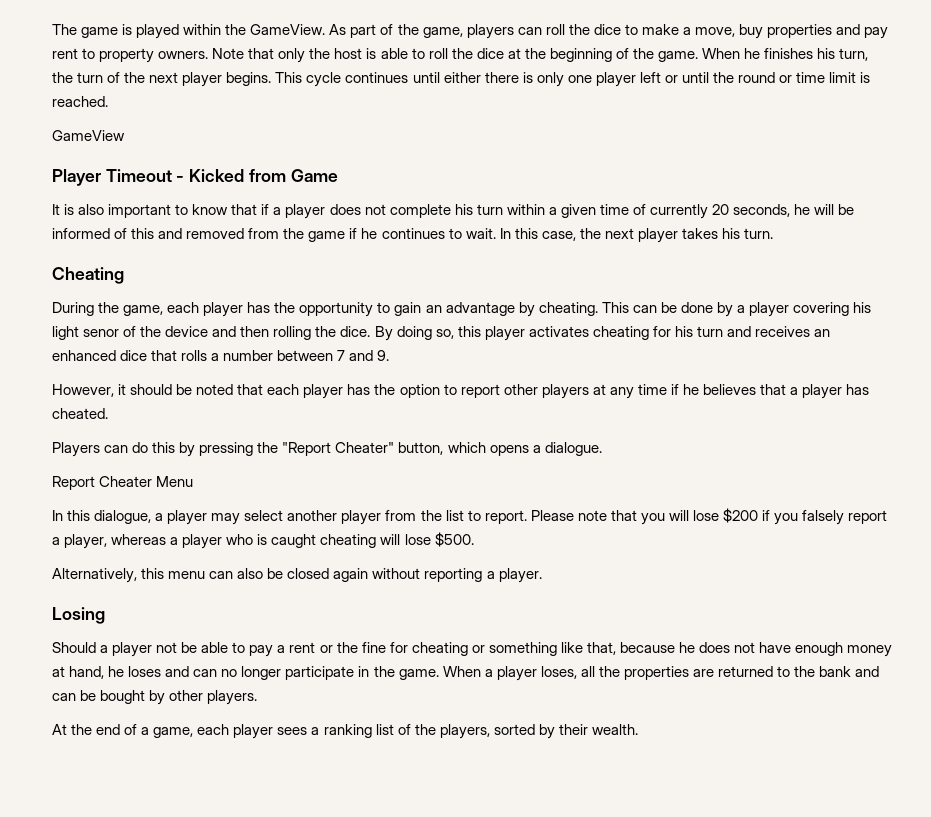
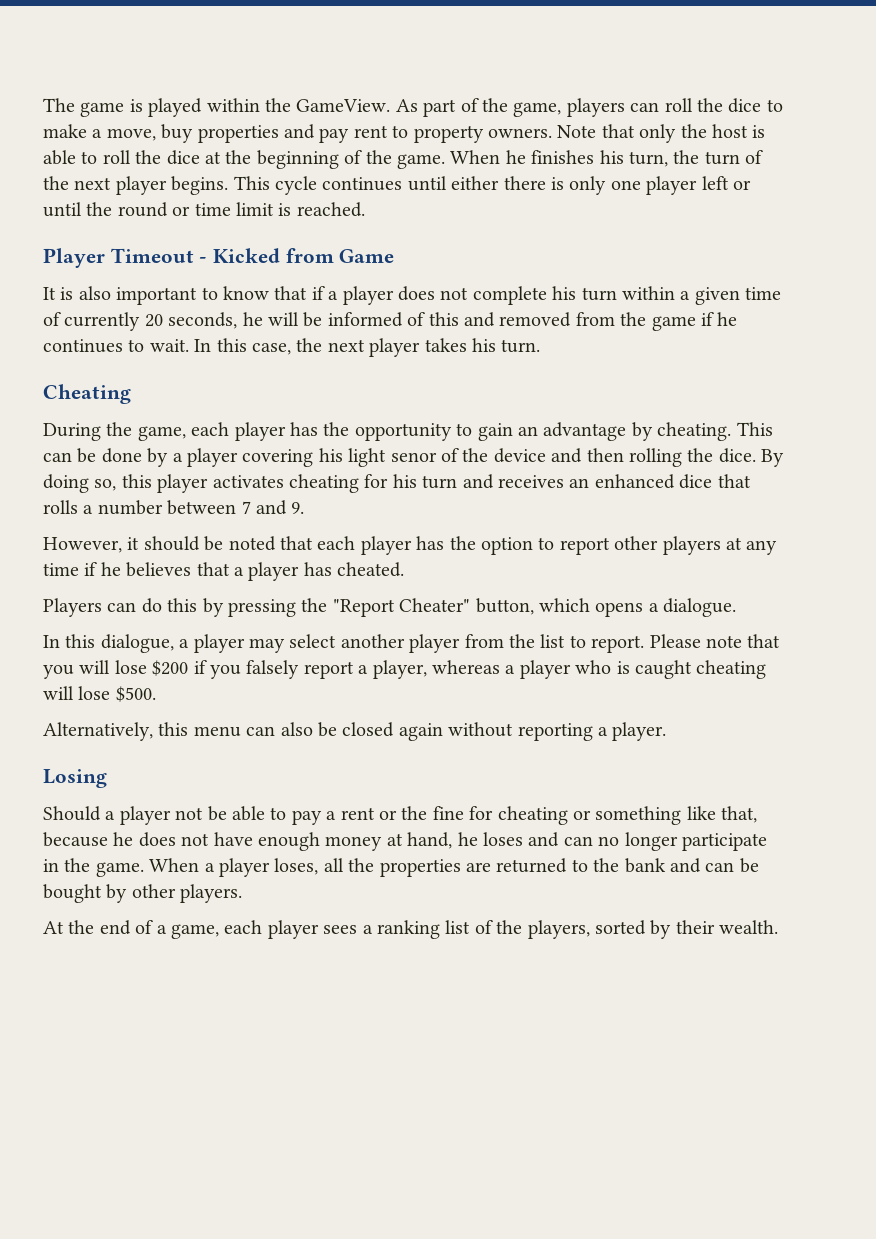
[52,130,125,141] // GameView -> (365, 209) none
[52,476,194,490] // Report Cheater Menu -> (737, 607) none

